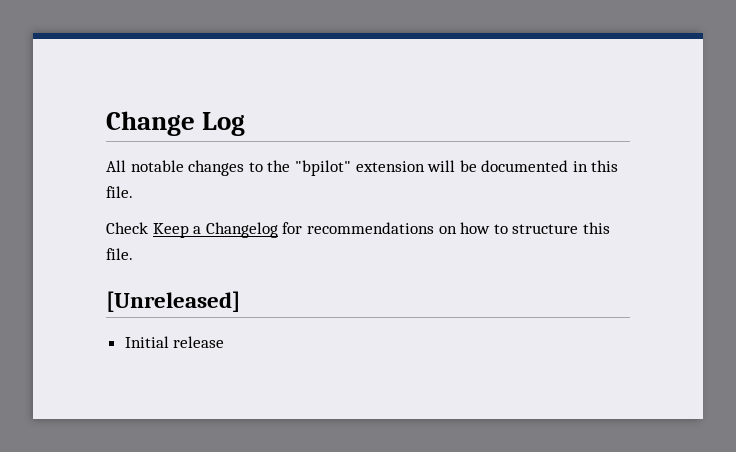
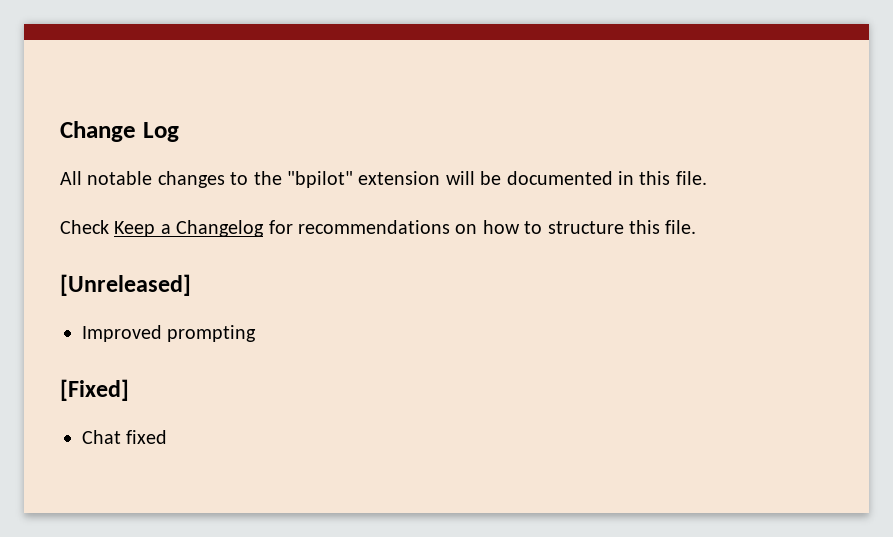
[124,336,225,348] Initial release -> [82,325,257,342] [60,379,129,401] [82,430,168,444] Improved prompting // [Fixed] // Chat fixed

